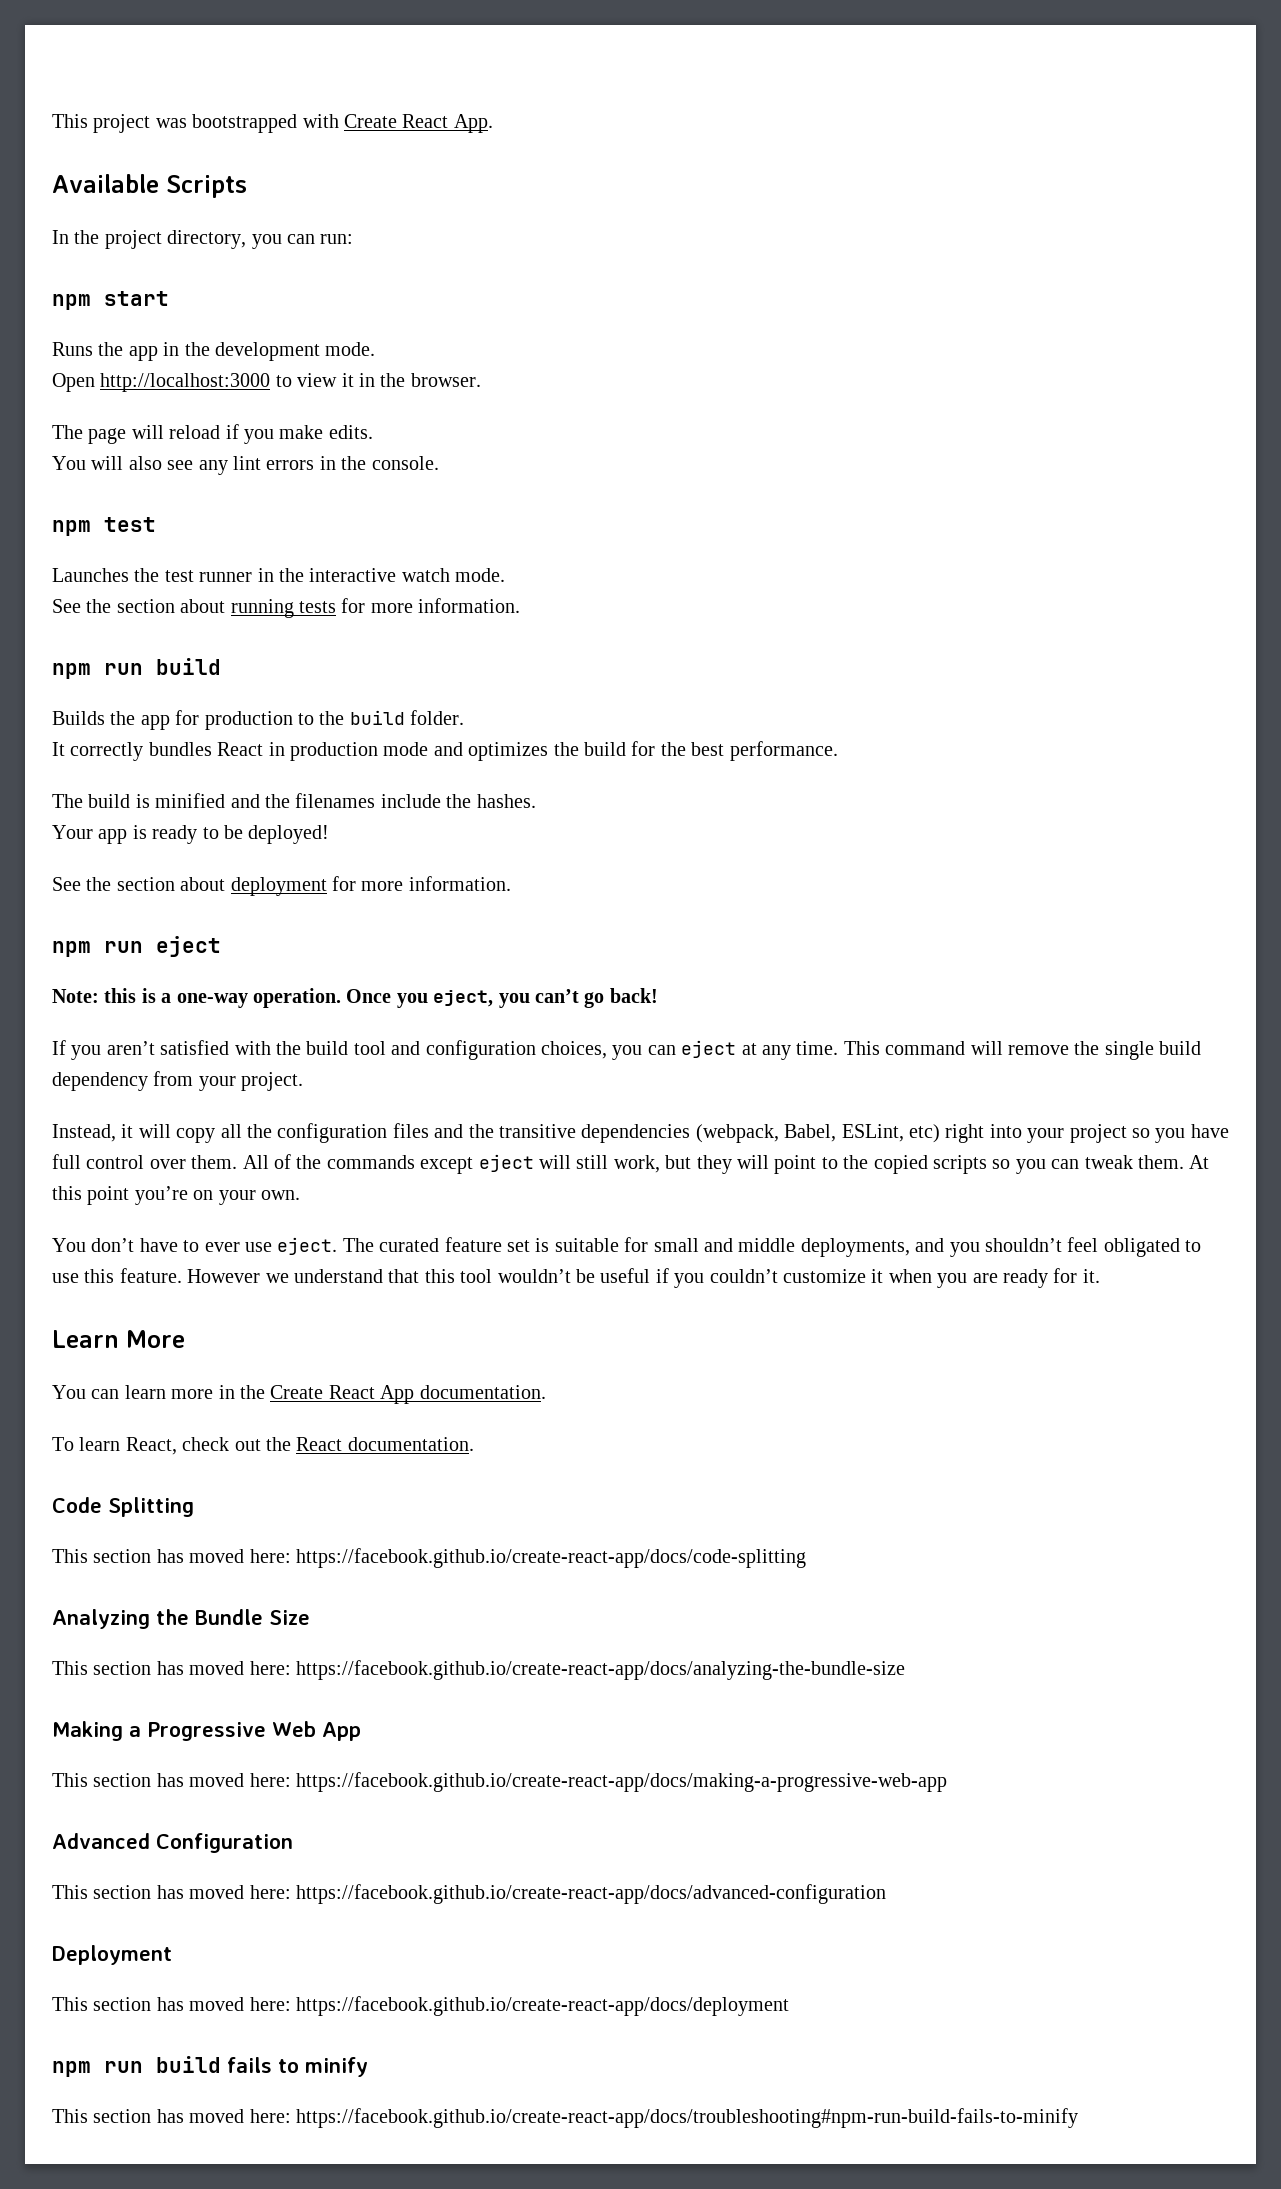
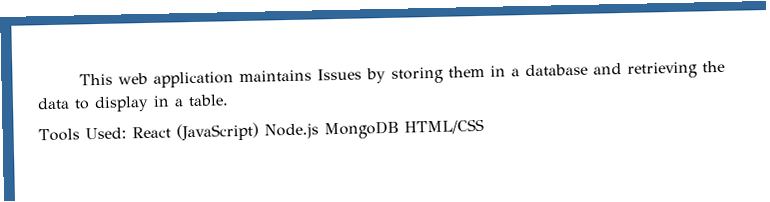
[52,114,493,133] [52,174,247,198] [52,230,354,249] [52,291,169,310] [52,342,376,361] [52,373,481,392] [52,424,373,444] [52,456,439,475] [52,517,156,536] [52,568,506,582] [52,598,521,618] [52,658,221,679] [52,710,465,730] [52,741,838,761] [52,793,536,808] [52,825,330,844] [52,876,511,896] [52,936,221,957] [52,988,658,1008] [52,1040,1202,1060] [52,1071,304,1091] [52,1123,1229,1143] [52,1154,1210,1174] [52,1186,300,1205] [52,1237,1202,1257] [52,1268,1100,1288] [52,1330,185,1348] [52,1385,546,1404] [52,1437,474,1455] [52,1497,194,1517] [52,1548,806,1568] [52,1609,310,1629] [52,1660,905,1680] [52,1721,361,1741] [52,1772,947,1792] [52,1833,293,1853] [52,1884,886,1904] [52,1945,172,1965] [52,1996,789,2016] [52,2056,368,2077] [52,2108,1078,2128] This project was bootstrapped with Create React App. // Available Scripts // In the project directory, you can run: // npm start // Runs the app in the development mode. // Open http://localhost:3000 to view it in the browser. // The page will reload if you make edits. // You will also see any lint errors in the console. // npm test // Launches the test runner in the interactive watch mode. // See the section about running tests for more information. // npm run build // Builds the app for production to the build folder. // It correctly bundles React in production mode and optimizes the build for the best performance. // The build is minified and the filenames include the hashes. // Your app is ready to be deployed! // See the section about deployment for more information. // npm run eject // Note: this is a one-way operation. Once you eject, you can’t go back! // If you aren’t satisfied with the build tool and configuration choices, you can eject at any time. This command will remove the single build dependency from your project. // Instead, it will copy all the configuration files and the transitive dependencies (webpack, Babel, ESLint, etc) right into your project so you have full control over them. All of the commands except eject will still work, but they will point to the copied scripts so you can tweak them. At this point you’re on your own. // You don’t have to ever use eject. The curated feature set is suitable for small and middle deployments, and you shouldn’t feel obligated to use this feature. However we understand that this tool wouldn’t be useful if you couldn’t customize it when you are ready for it. // Learn More // You can learn more in the Create React App documentation. // To learn React, check out the React documentation. // Code Splitting // This section has moved here: https://facebook.github.io/create-react-app/docs/code-splitting // Analyzing the Bundle Size // This section has moved here: https://facebook.github.io/create-react-app/docs/analyzing-the-bundle-size // Making a Progressive Web App // This section has moved here: https://facebook.github.io/create-react-app/docs/making-a-progressive-web-app // Advanced Configuration // This section has moved here: https://facebook.github.io/create-react-app/docs/advanced-configuration // Deployment // This section has moved here: https://facebook.github.io/create-react-app/docs/deployment // npm run build fails to minify // This section has moved here: https://facebook.github.io/create-react-app/docs/troubleshooting#npm-run-build-fails-to-minify -> [78,60,725,88] [37,94,229,113] [38,118,484,142] This web application maintains Issues by storing them in a database and retrieving the data to display in a table. // Tools Used: React (JavaScript) Node.js MongoDB HTML/CSS

